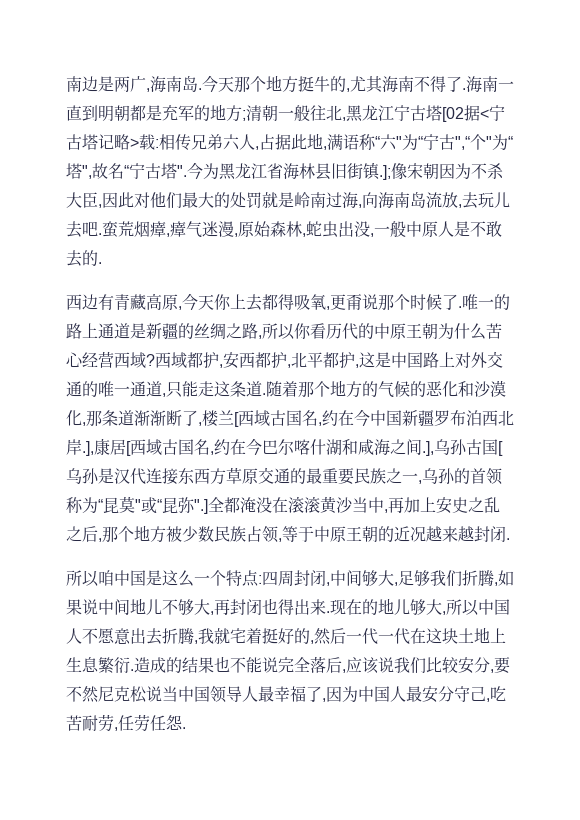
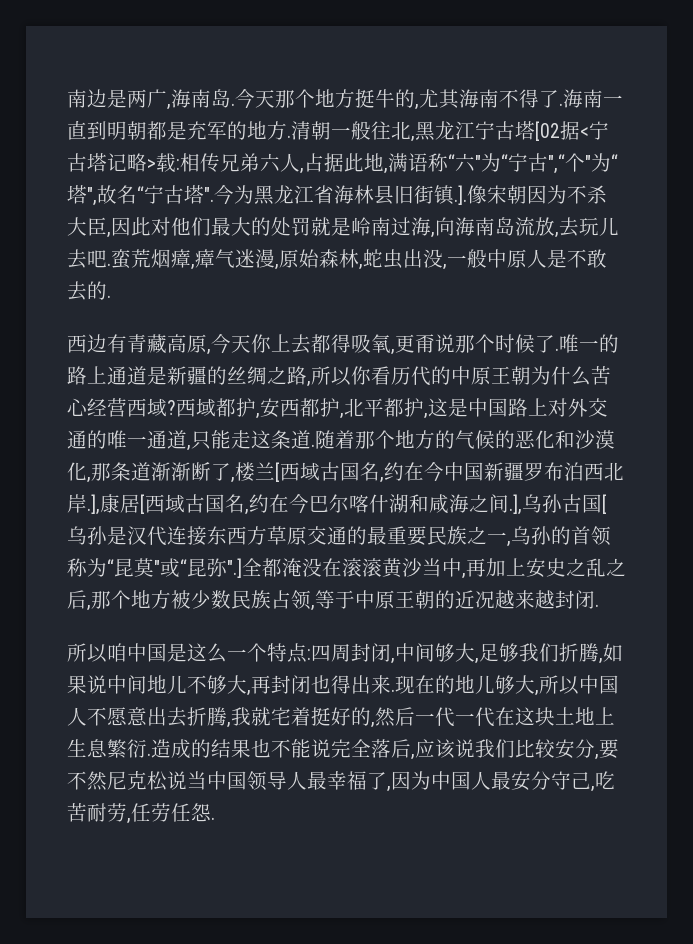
[242,110,246,121] ; -> [287,135,291,138] .
[379,165,391,180] .]; -> [454,185,467,205] .].

